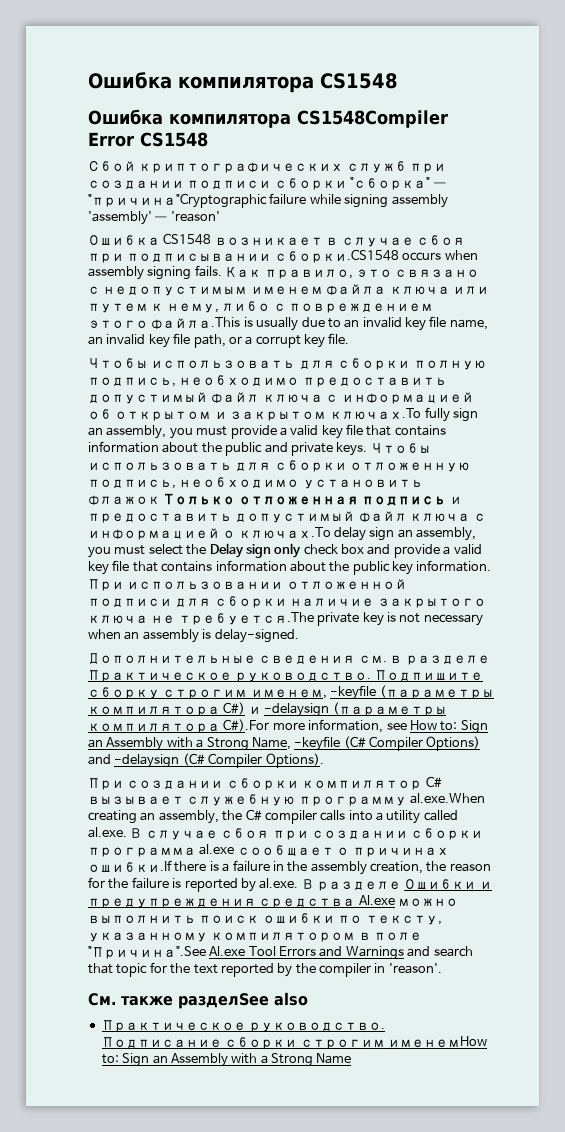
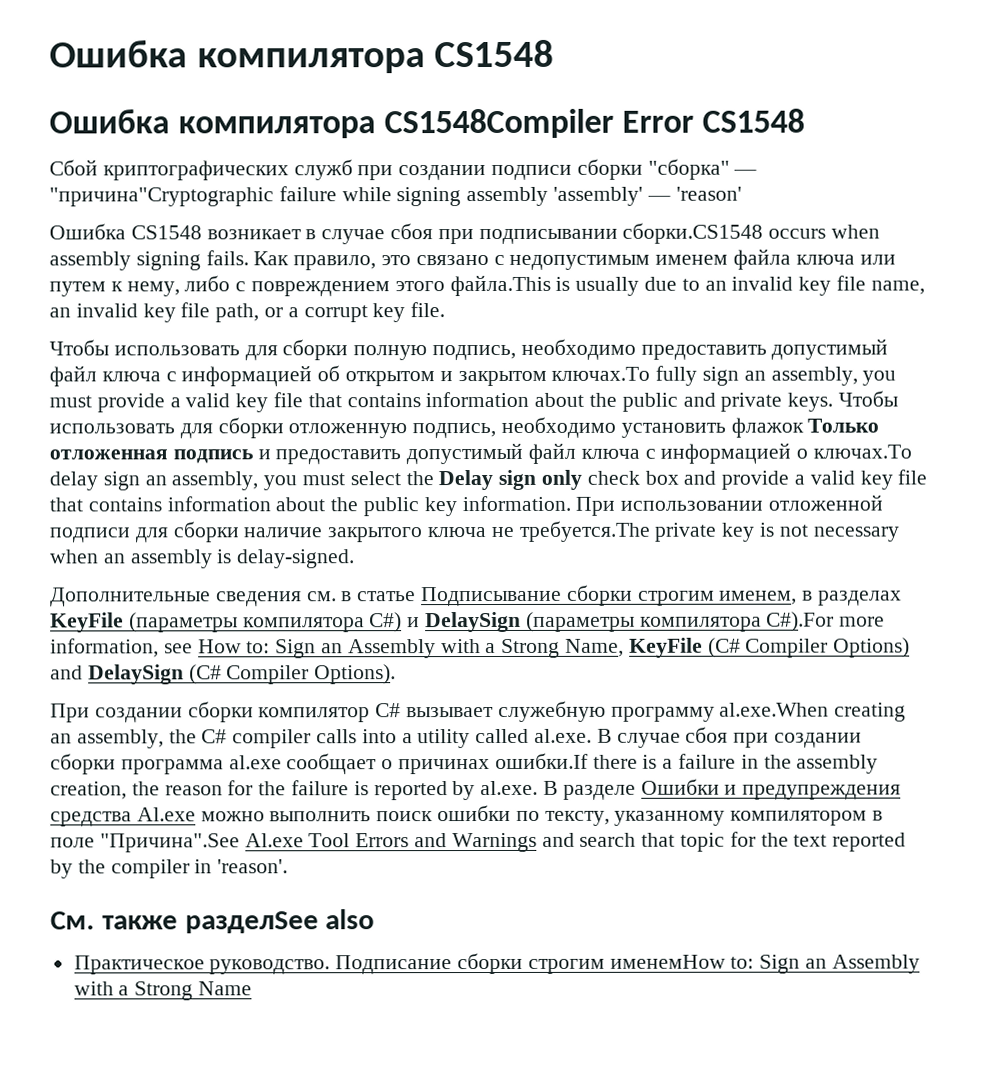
[405,655,490,665] [88,670,483,682] [88,685,377,700] разделе Практическое руководство. Подпишите сборку строгим именем, -keyfile -> [357,584,903,607] [50,612,124,633] статье Подписывание сборки строгим именем, в разделах KeyFile
[264,703,330,717] -delaysign -> [425,611,522,633] DelaySign
[294,736,341,751] -keyfile -> [628,637,703,658] KeyFile
[114,754,180,768] -delaysign -> [87,664,184,685] DelaySign

